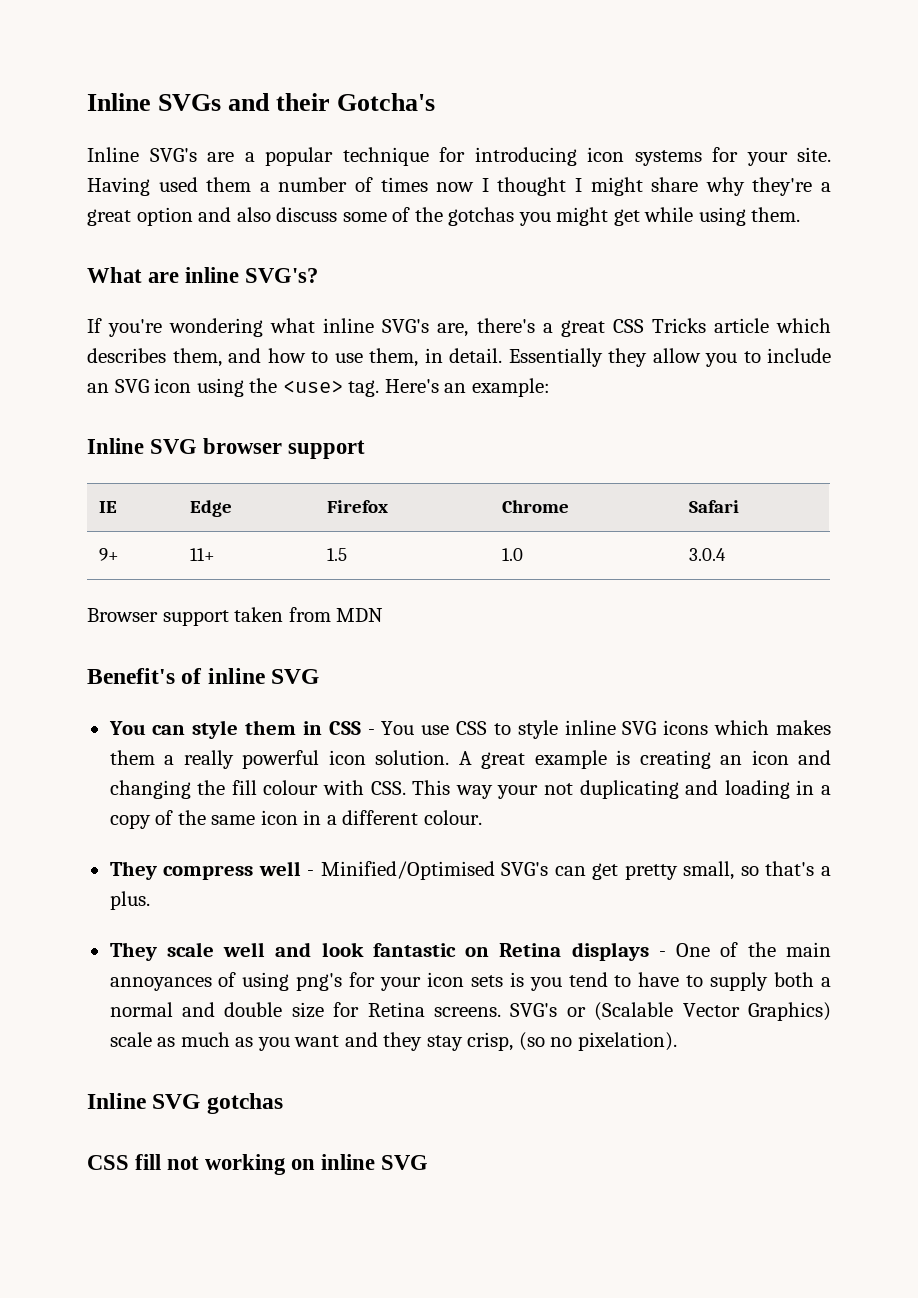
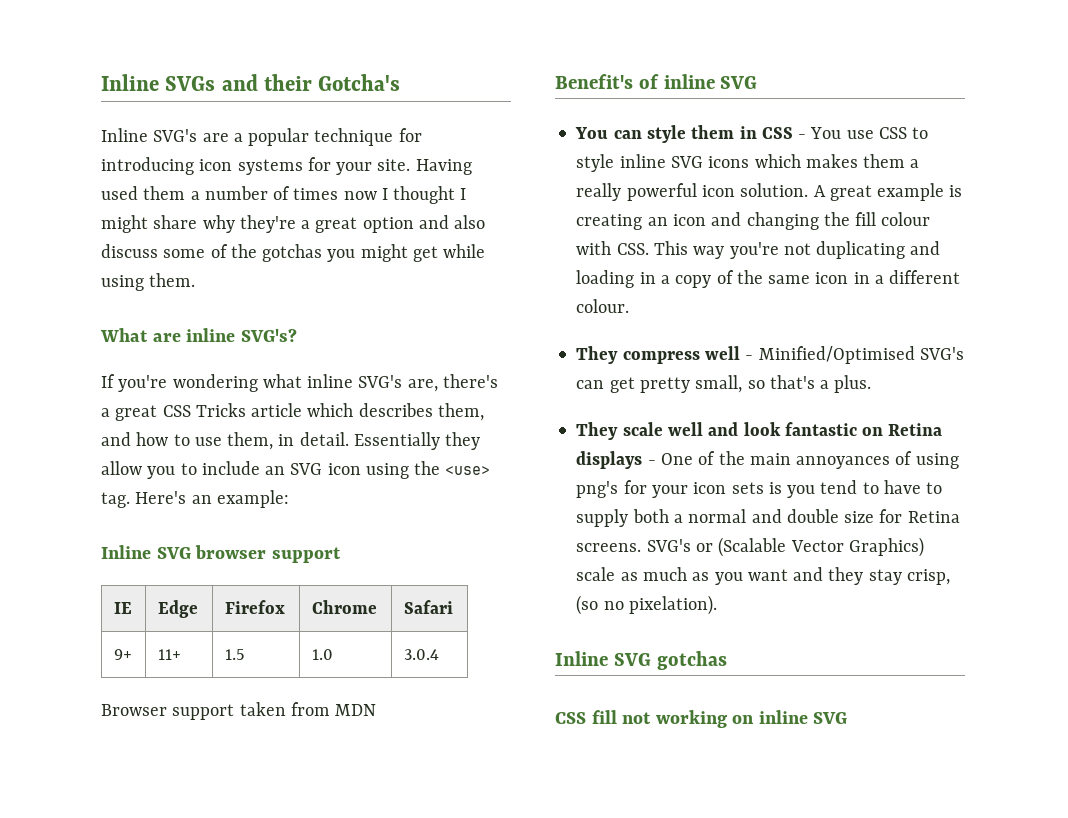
[497,785,539,799] your -> [729,242,779,259] you're

